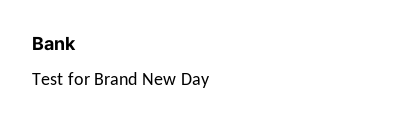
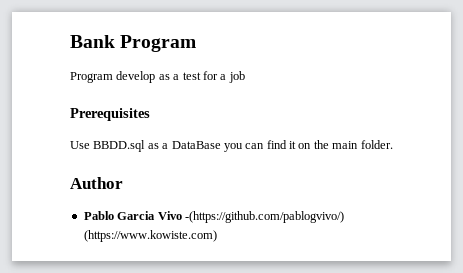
[32,72,210,88] // Test for Brand New Day -> [120,35,197,52] [70,71,245,83] [70,108,150,121] [70,140,393,152] [70,177,123,189] [83,211,344,223] [83,230,217,242] Program // Program develop as a test for a job // Prerequisites // Use BBDD.sql as a DataBase you can find it on the main folder. // Author // Pablo Garcia Vivo -(https://github.com/pablogvivo/) (https://www.kowiste.com)

